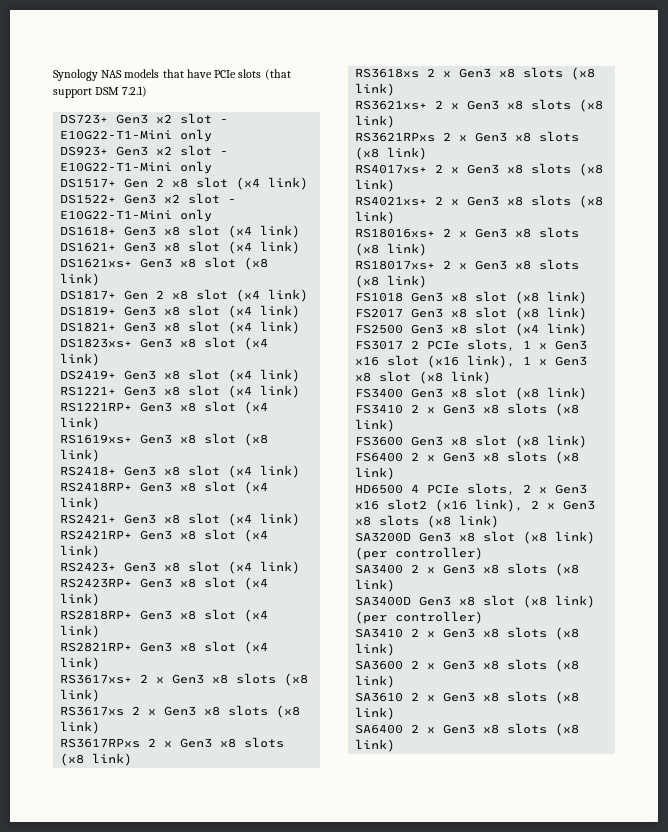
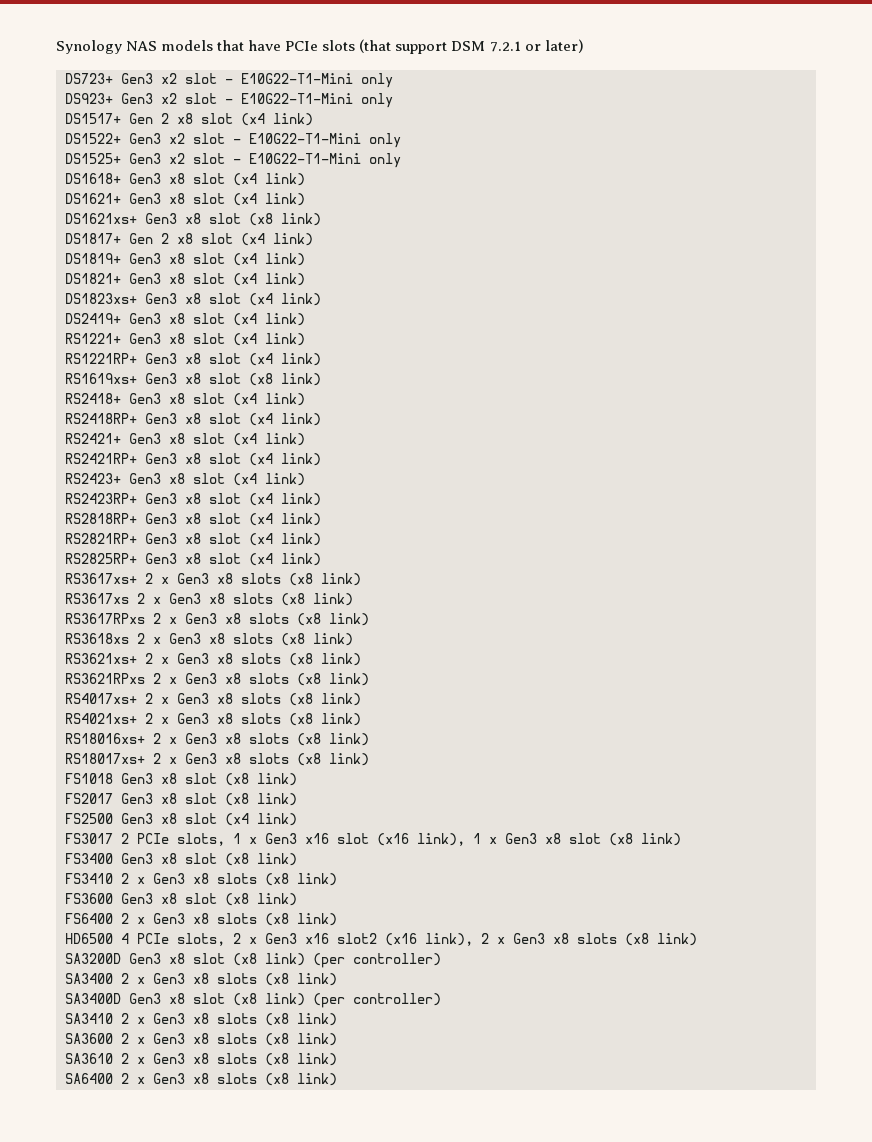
[122,86,148,97] 7.2.1) -> [489,39,584,53] 7.2.1 or later)
(213, 215) none -> [65,153,401,168] // DS1525+ Gen3 x2 slot - E10G22-T1-Mini only
(101, 663) none -> [65,553,321,566] // RS2825RP+ Gen3 x8 slot (x4 link)

